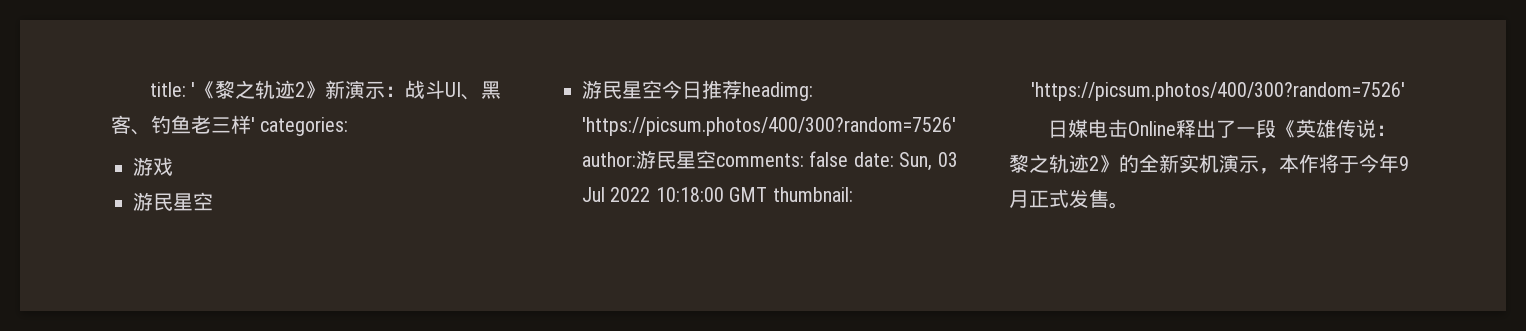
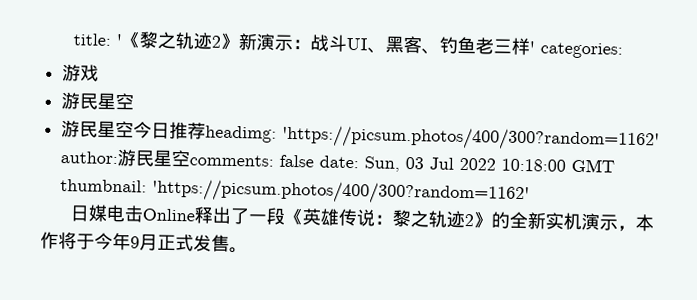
[582,117,956,136] 'https://picsum.photos/400/300?random=7526' -> [282,124,661,153] 'https://picsum.photos/400/300?random=1162'
[1031,82,1405,101] 'https://picsum.photos/400/300?random=7526' -> [152,178,531,207] 'https://picsum.photos/400/300?random=1162'

